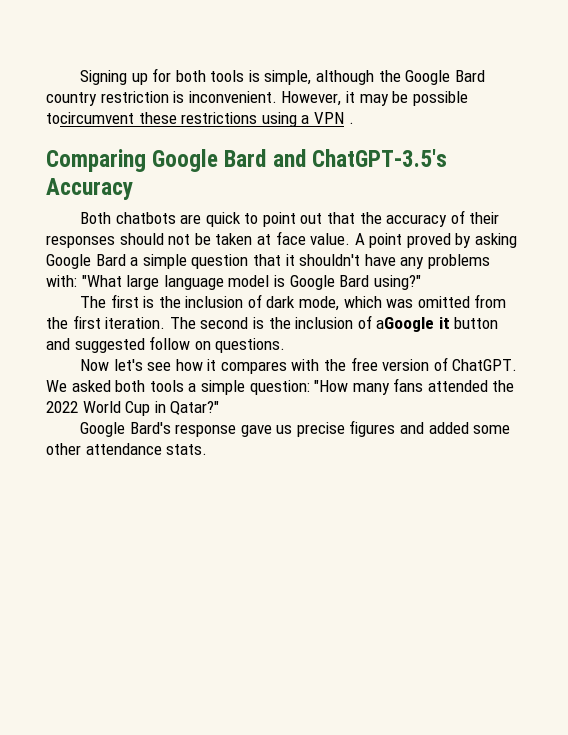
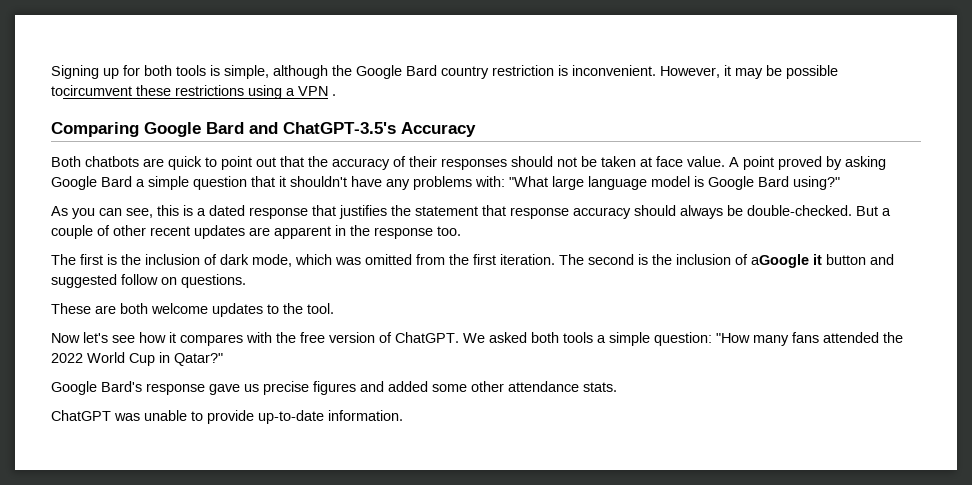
(421, 282) none -> [51,205,891,219] [51,225,461,239] // As you can see, this is a dated response that justifies the statement that response accuracy should always be double-checked. But a couple of other recent updates are apparent in the response too.
(286, 345) none -> [51,303,334,317] // These are both welcome updates to the tool.
(208, 449) none -> [51,410,403,424] // ChatGPT was unable to provide up-to-date information.

